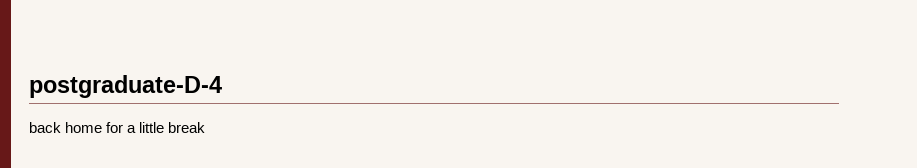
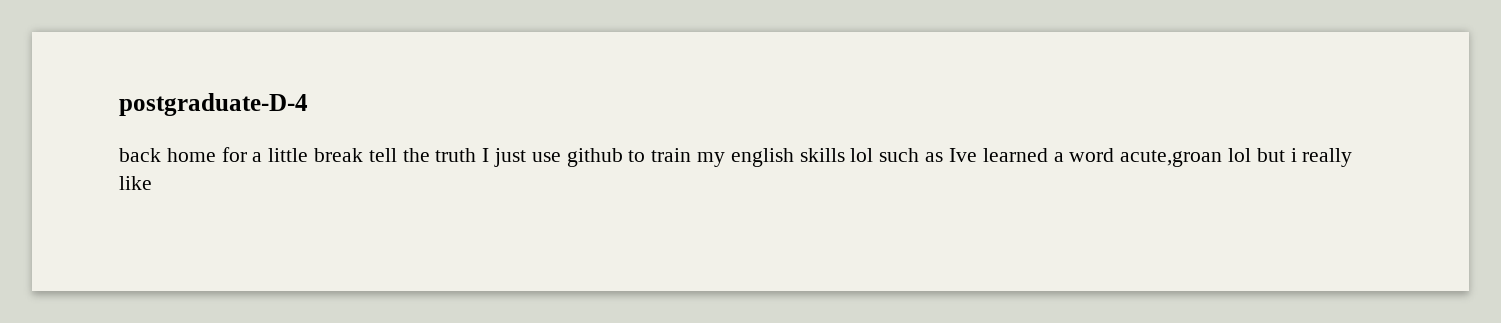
(206, 127) none -> [368,148,1353,167] [119,176,152,190] tell the truth I just use github to train my english skills lol such as Ive learned a word acute,groan lol but i really like

